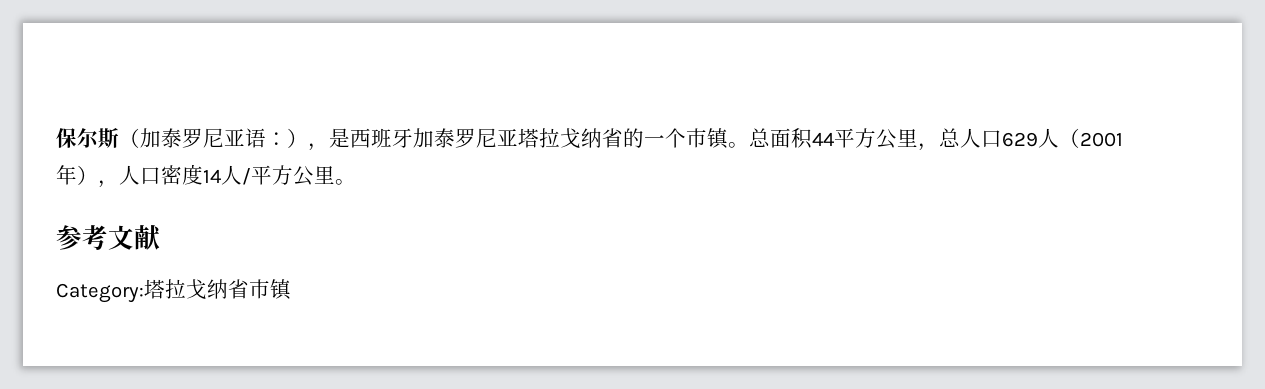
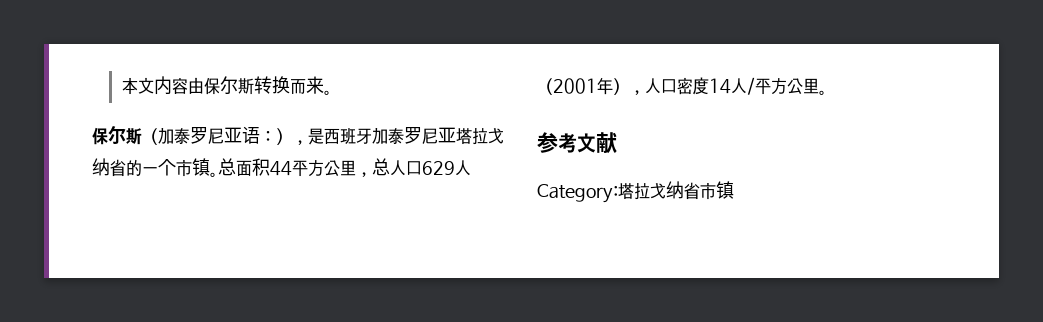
(56, 138) none -> [121,76,332,95] 本文内容由保尔斯转换而来。 //

